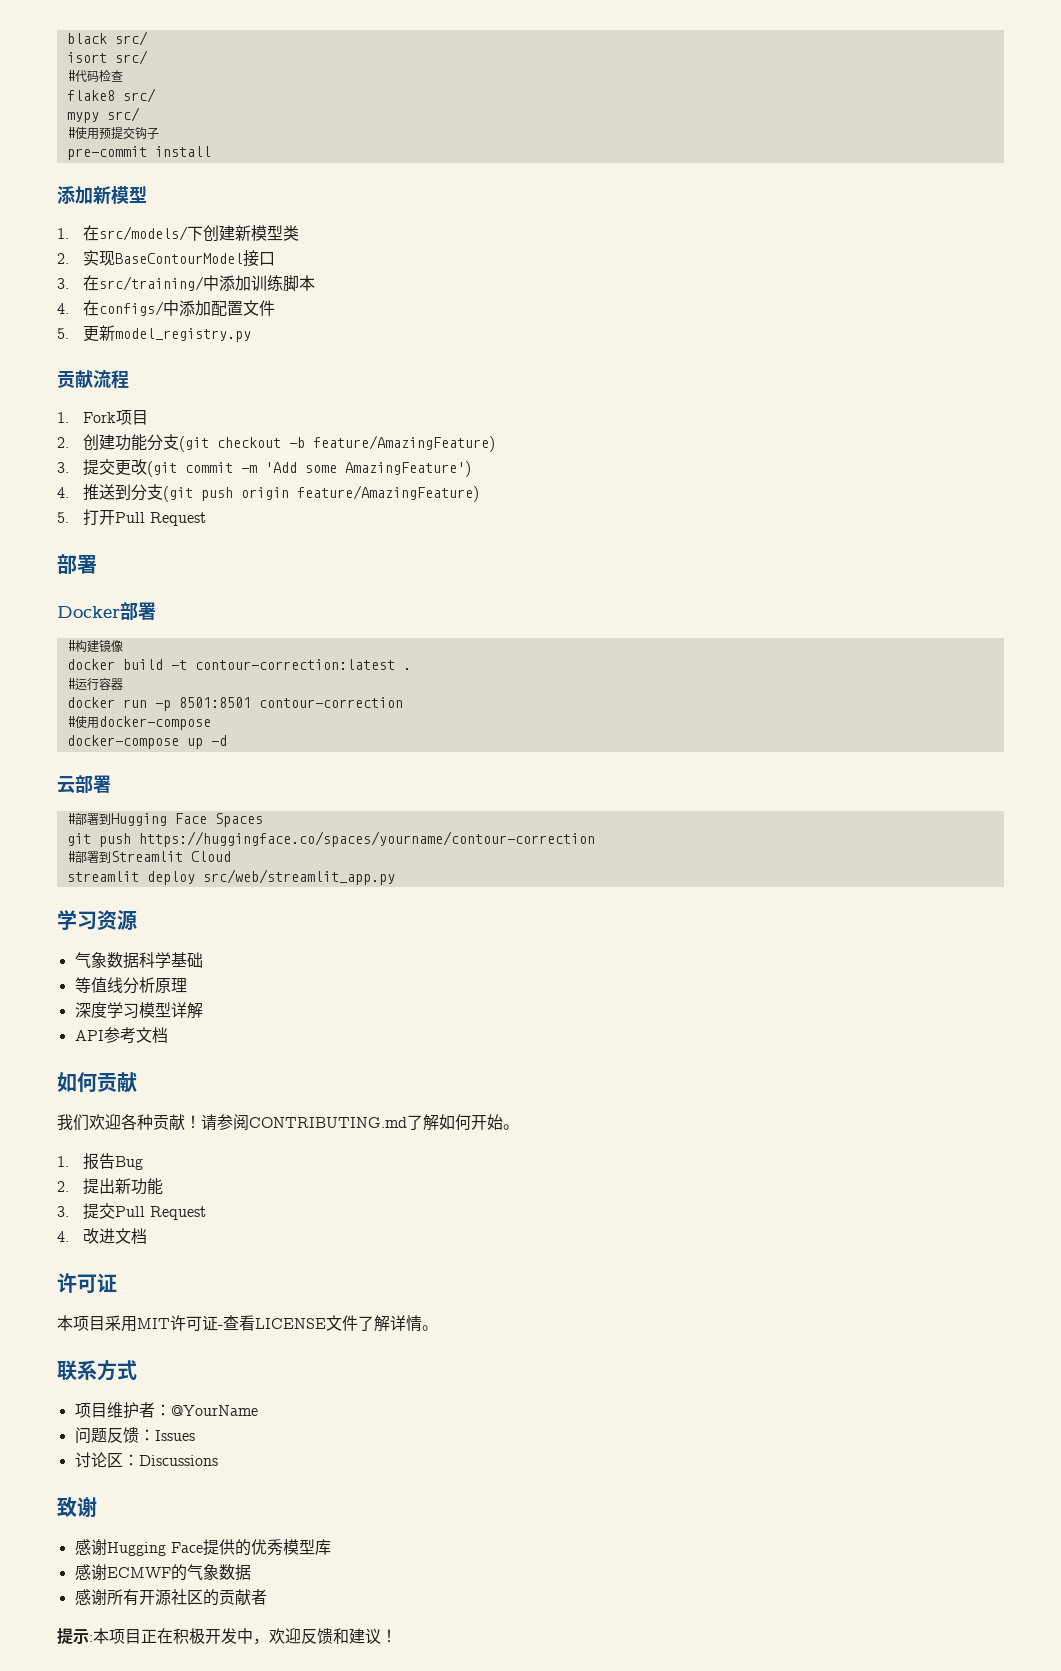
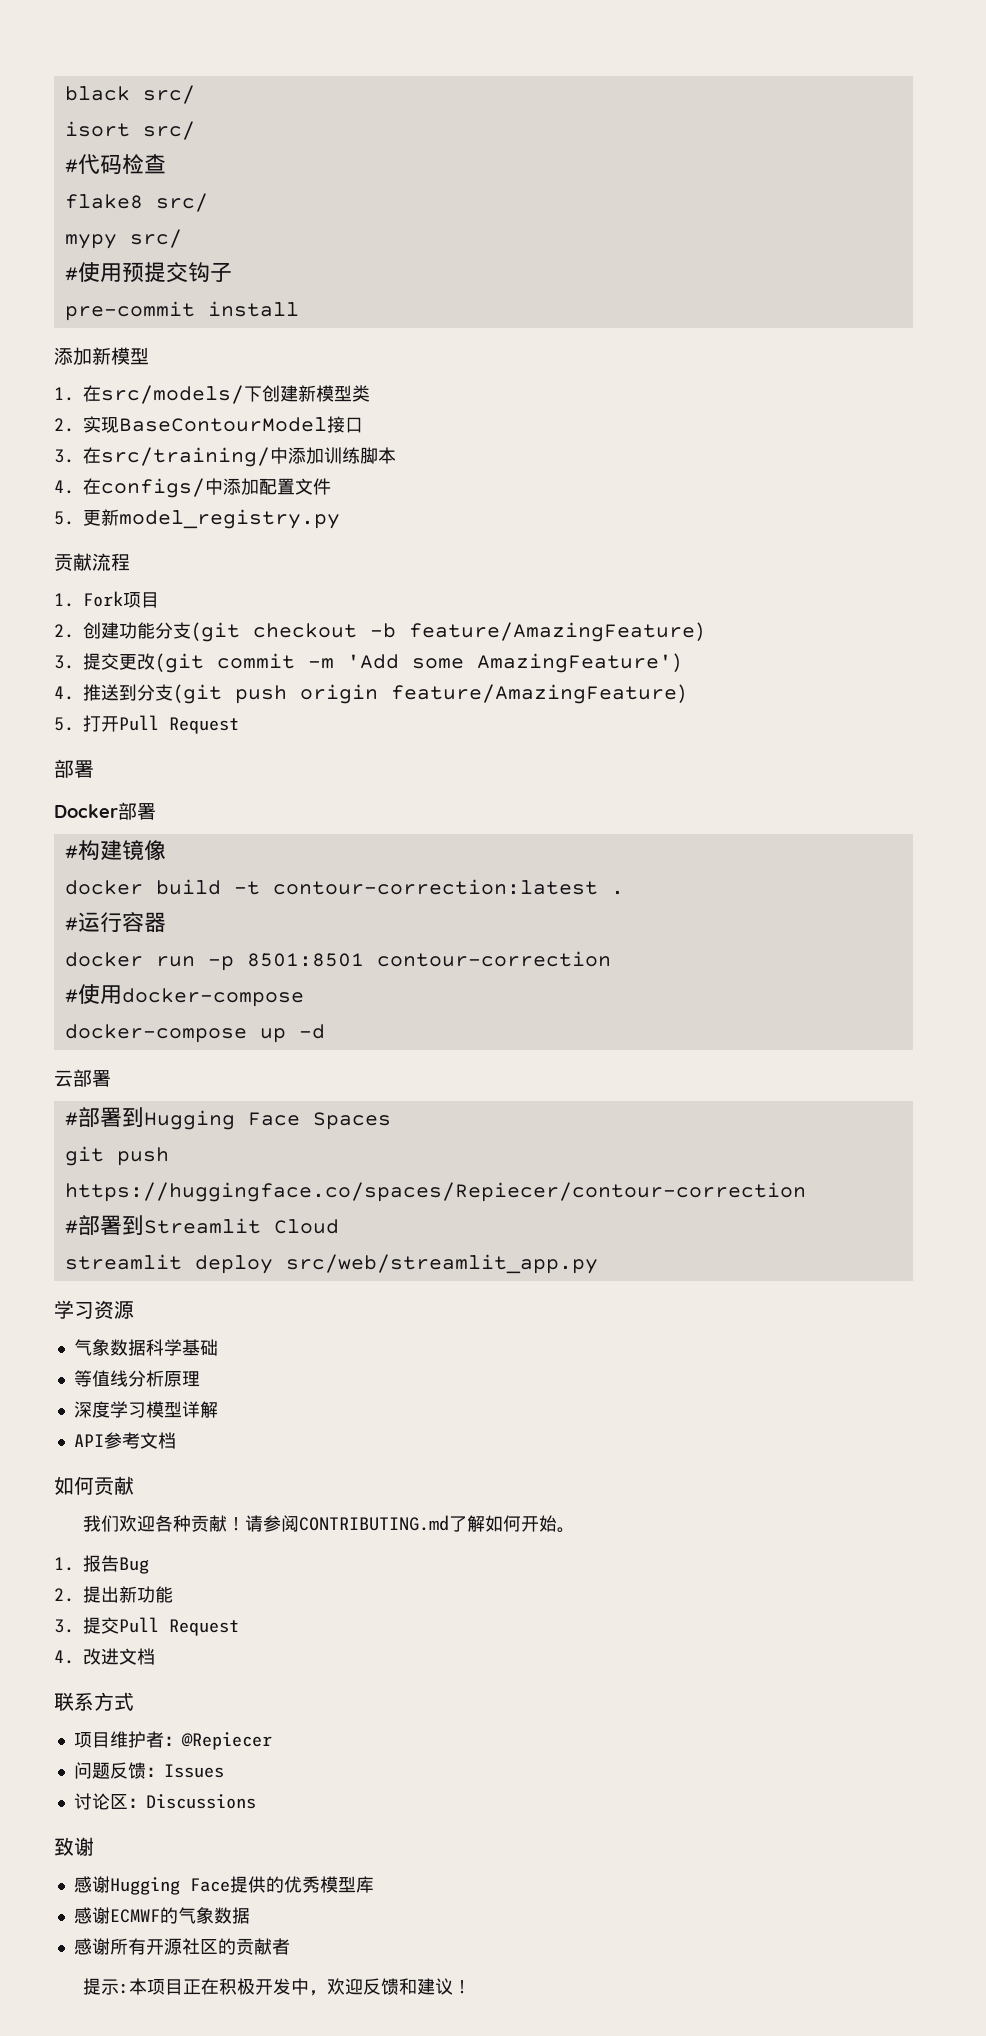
[138,831,595,847] https://huggingface.co/spaces/yourname/contour-correction -> [64,1182,806,1202] https://huggingface.co/spaces/Repiecer/contour-correction
[57,1273,117,1293] [57,1315,438,1332] // 许可证 // 本项目采用MIT许可证-查看LICENSE文件了解详情。 -> (155, 1656) none
[170,1405,258,1416] @YourName -> [180,1732,272,1750] @Repiecer

